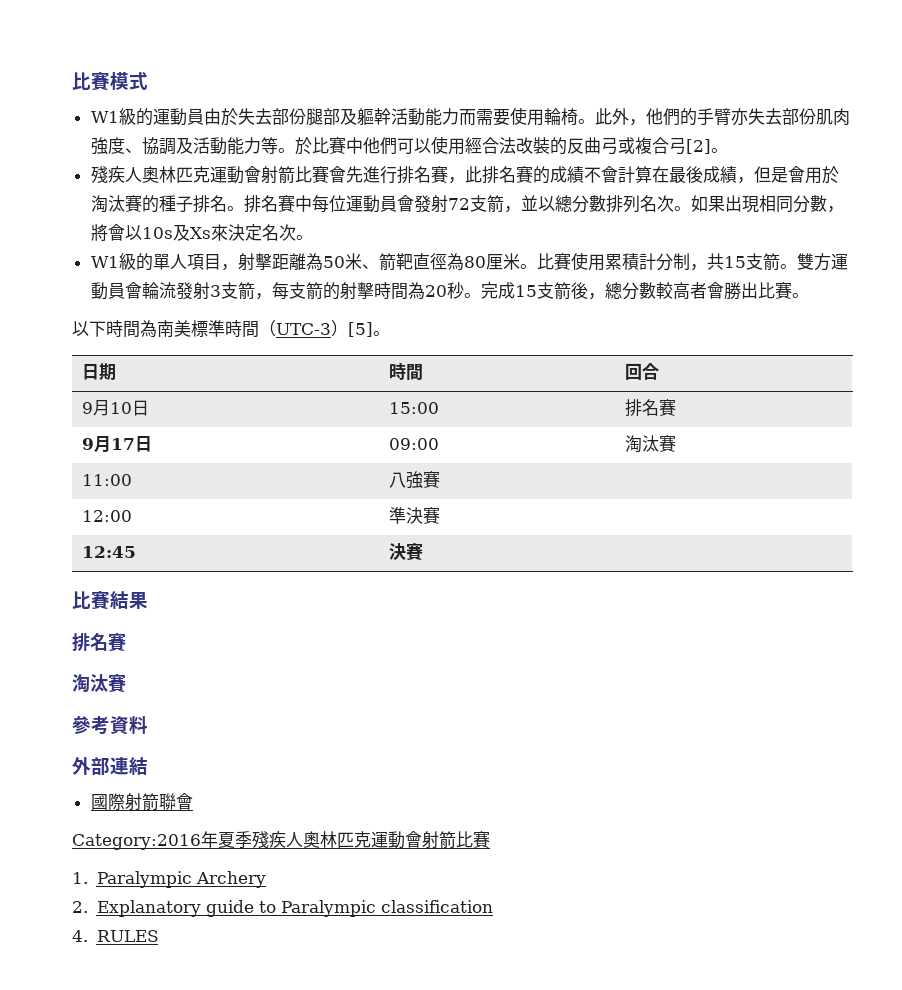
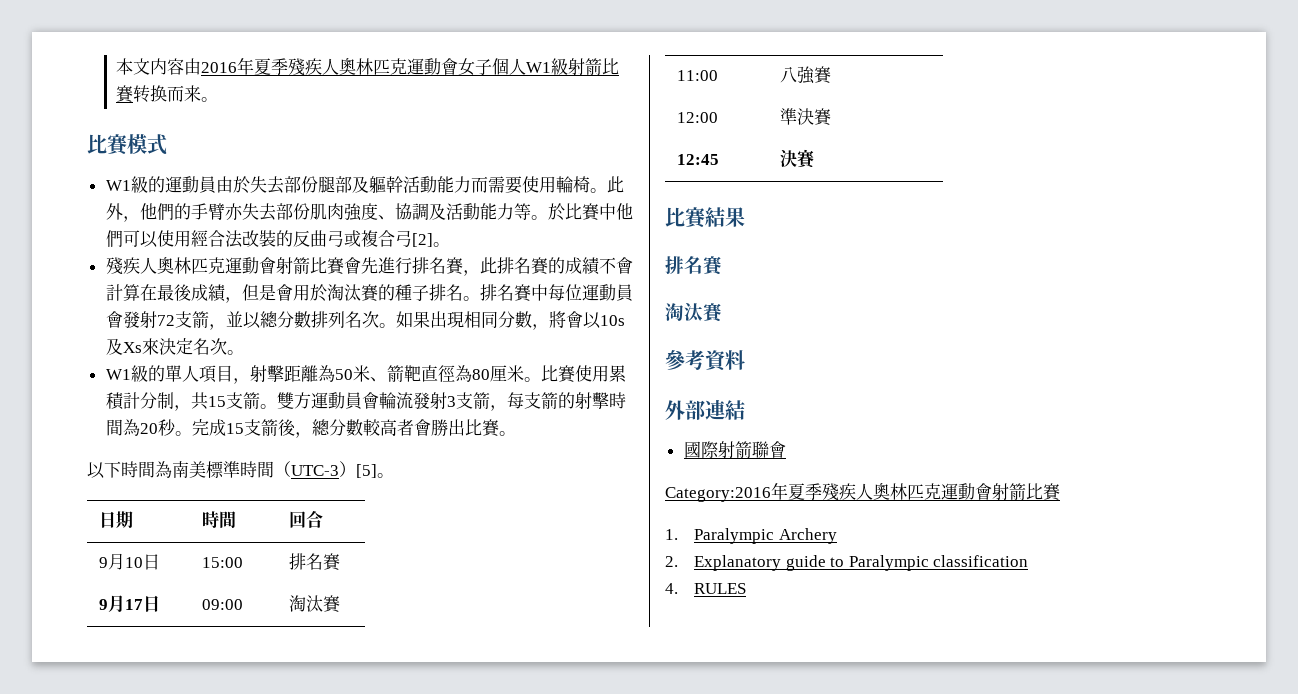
(72, 81) none -> [116,57,620,76] [116,85,219,103] 本文内容由2016年夏季殘疾人奧林匹克運動會女子個人W1級射箭比賽转换而来。 //

